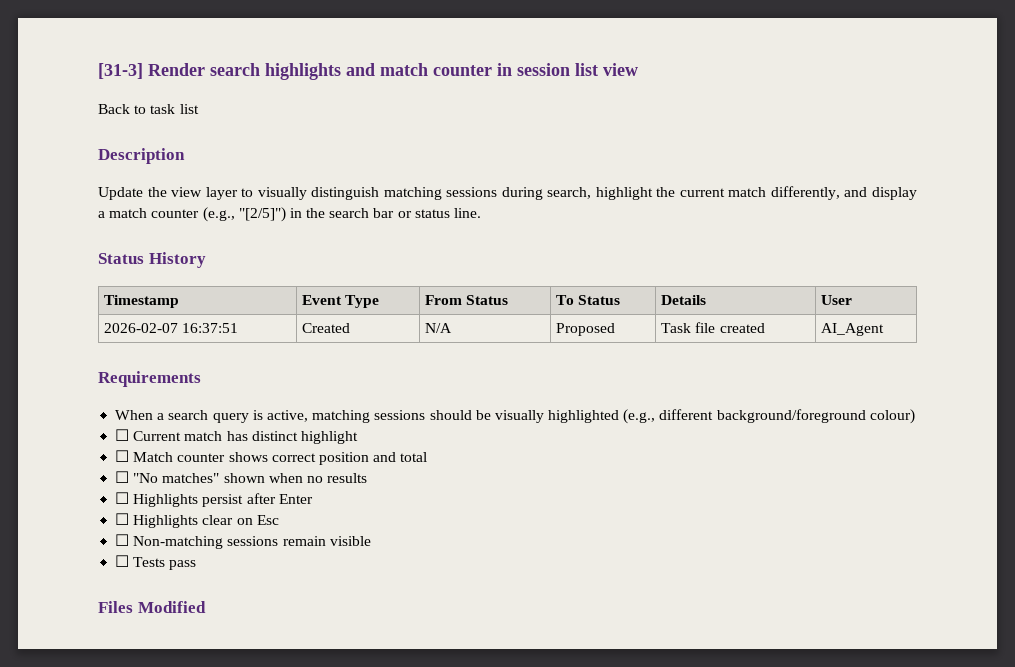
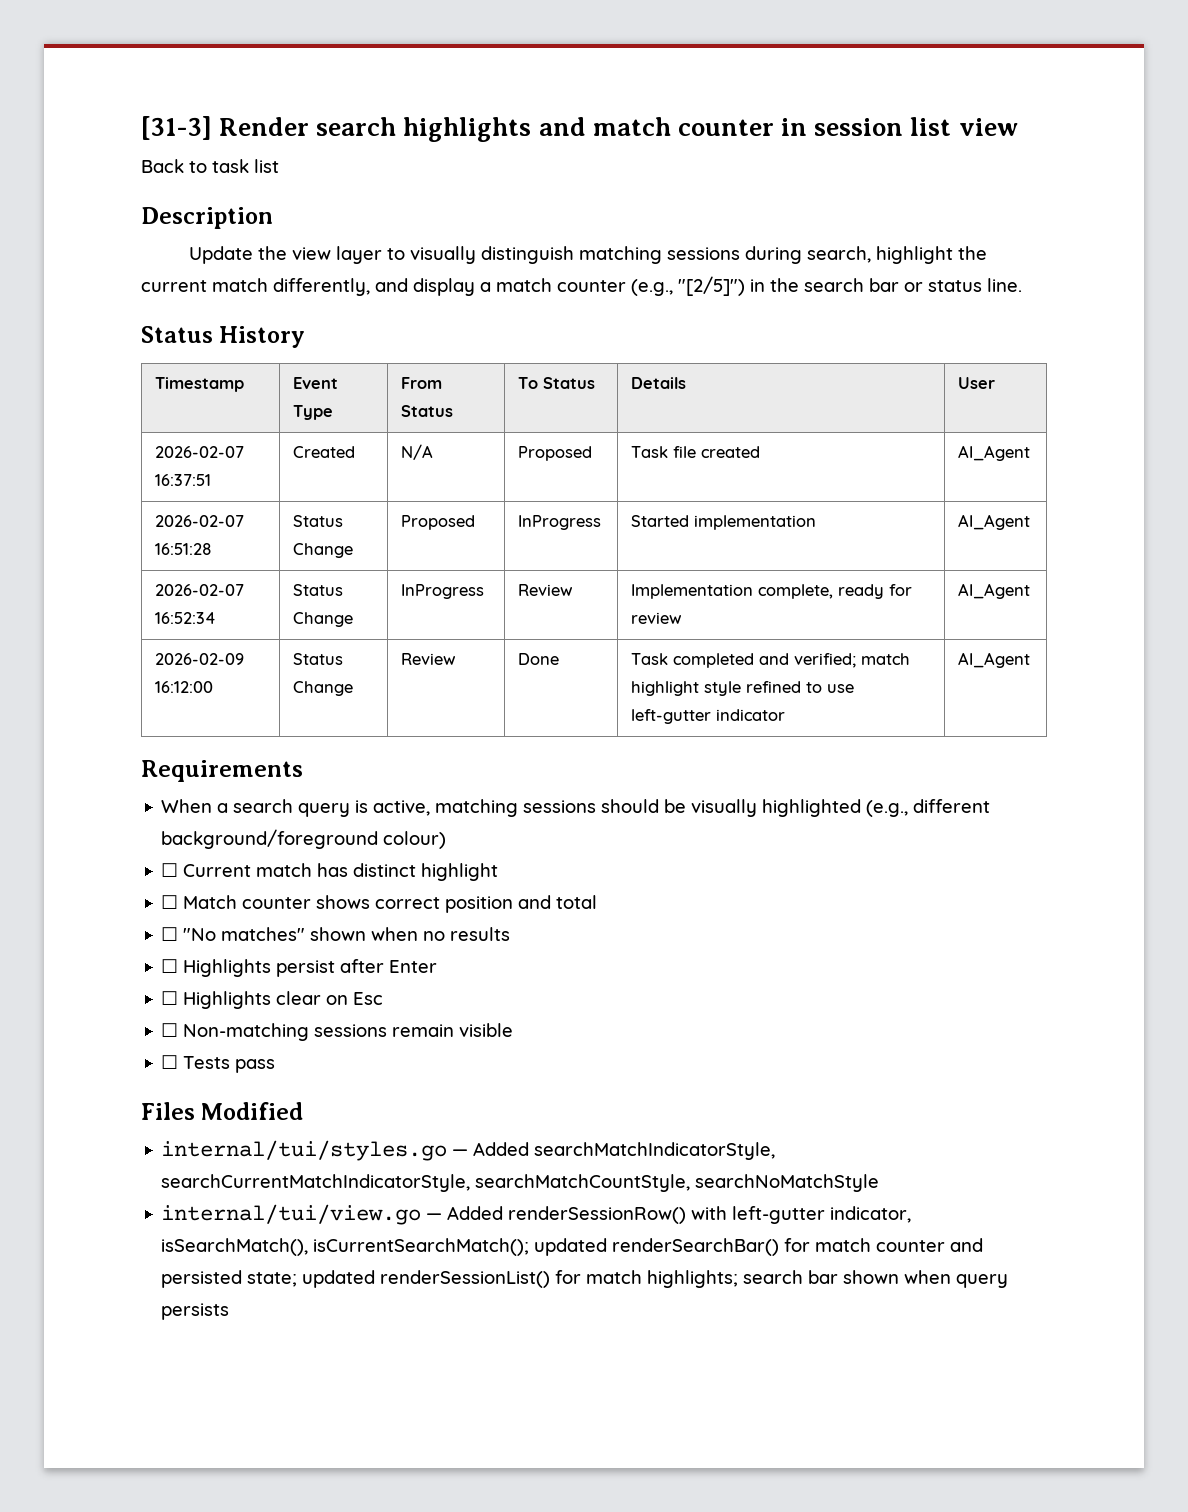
(885, 329) none -> [155,515,245,527] [155,543,213,555] [293,515,344,527] [293,543,354,558] [401,515,476,530] [518,515,602,530] [631,515,817,530] [958,514,1031,530] [155,584,245,596] [155,612,217,624] [293,584,344,596] [293,612,354,627] [401,584,485,599] [518,584,574,596] [631,584,913,599] [631,612,683,624] [958,583,1031,599] [155,653,245,665] [155,681,214,693] [293,653,344,665] [293,681,354,696] [401,653,457,665] [518,653,560,665] [631,653,911,668] [631,681,855,696] [631,709,786,724] [958,652,1031,668] // 2026-02-07 16:51:28 | Status Change | Proposed | InProgress | Started implementation | AI_Agent // 2026-02-07 16:52:34 | Status Change | InProgress | Review | Implementation complete, ready for review | AI_Agent // 2026-02-09 16:12:00 | Status Change | Review | Done | Task completed and verified; match highlight style refined to use left-gutter indicator | AI_Agent
(206, 607) none -> [161,1140,776,1161] [161,1174,880,1192] [161,1204,912,1225] [161,1238,984,1256] [161,1270,1009,1288] [161,1303,230,1320] // internal/tui/styles.go — Added searchMatchIndicatorStyle, searchCurrentMatchIndicatorStyle, searchMatchCountStyle, searchNoMatchStyle // internal/tui/view.go — Added renderSessionRow() with left-gutter indicator, isSearchMatch(), isCurrentSearchMatch(); updated renderSearchBar() for match counter and persisted state; updated renderSessionList() for match highlights; search bar shown when query persists

